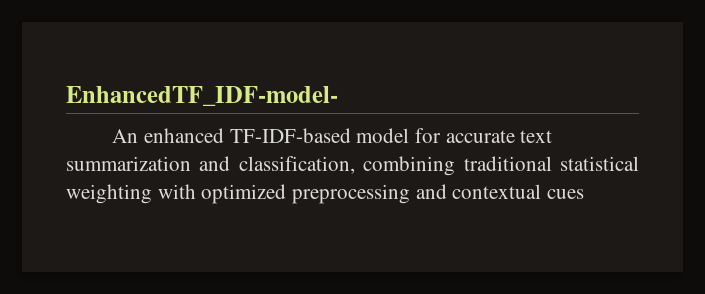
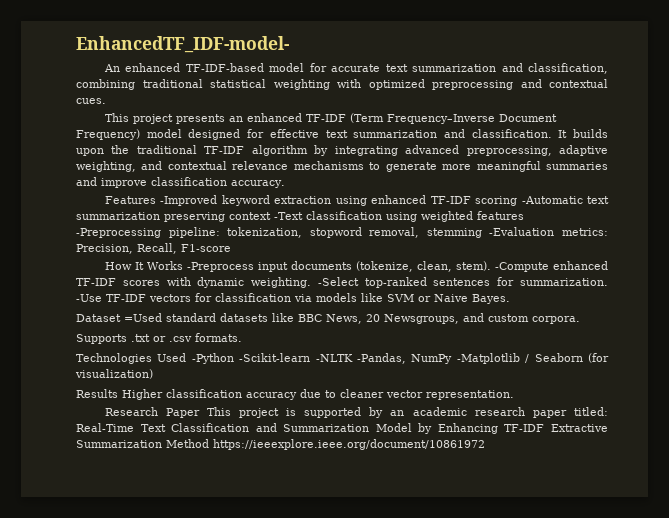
[547,189,585,199] cues -> [76,98,106,104] [104,113,557,124] [76,129,608,140] [76,145,608,156] [76,161,609,172] [76,177,285,188] [104,195,609,206] [76,211,524,222] [76,227,608,238] [76,243,231,254] [104,261,609,272] [76,277,608,288] [76,293,510,304] [76,313,580,324] [76,333,242,344] [76,353,609,364] [75,369,153,379] [76,389,514,400] [104,407,609,418] [76,423,608,434] [76,439,485,450] cues. // This project presents an enhanced TF-IDF (Term Frequency–Inverse Document Frequency) model designed for effective text summarization and classification. It builds upon the traditional TF-IDF algorithm by integrating advanced preprocessing, adaptive weighting, and contextual relevance mechanisms to generate more meaningful summaries and improve classification accuracy. // Features -Improved keyword extraction using enhanced TF-IDF scoring -Automatic text summarization preserving context -Text classification using weighted features -Preprocessing pipeline: tokenization, stopword removal, stemming -Evaluation metrics: Precision, Recall, F1-score // How It Works -Preprocess input documents (tokenize, clean, stem). -Compute enhanced TF-IDF scores with dynamic weighting. -Select top-ranked sentences for summarization. -Use TF-IDF vectors for classification via models like SVM or Naive Bayes. // Dataset =Used standard datasets like BBC News, 20 Newsgroups, and custom corpora. // Supports .txt or .csv formats. // Technologies Used -Python -Scikit-learn -NLTK -Pandas, NumPy -Matplotlib / Seaborn (for visualization) // Results Higher classification accuracy due to cleaner vector representation. // Research Paper This project is supported by an academic research paper titled: Real-Time Text Classification and Summarization Model by Enhancing TF-IDF Extractive Summarization Method https://ieeexplore.ieee.org/document/10861972

